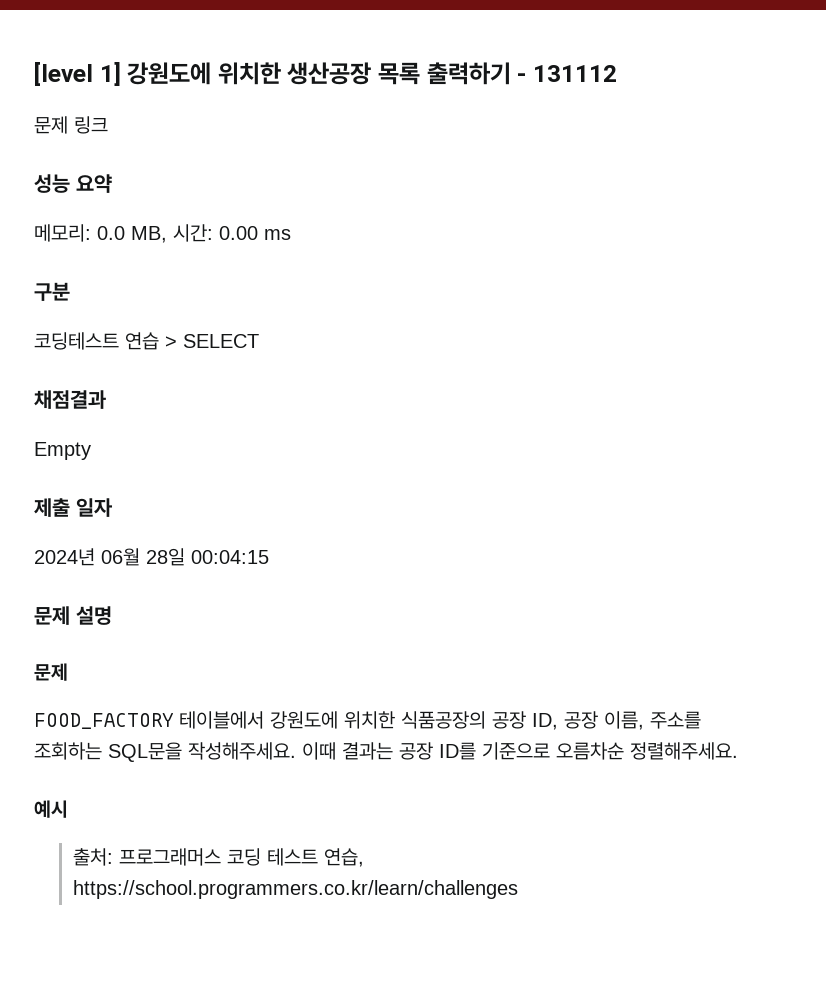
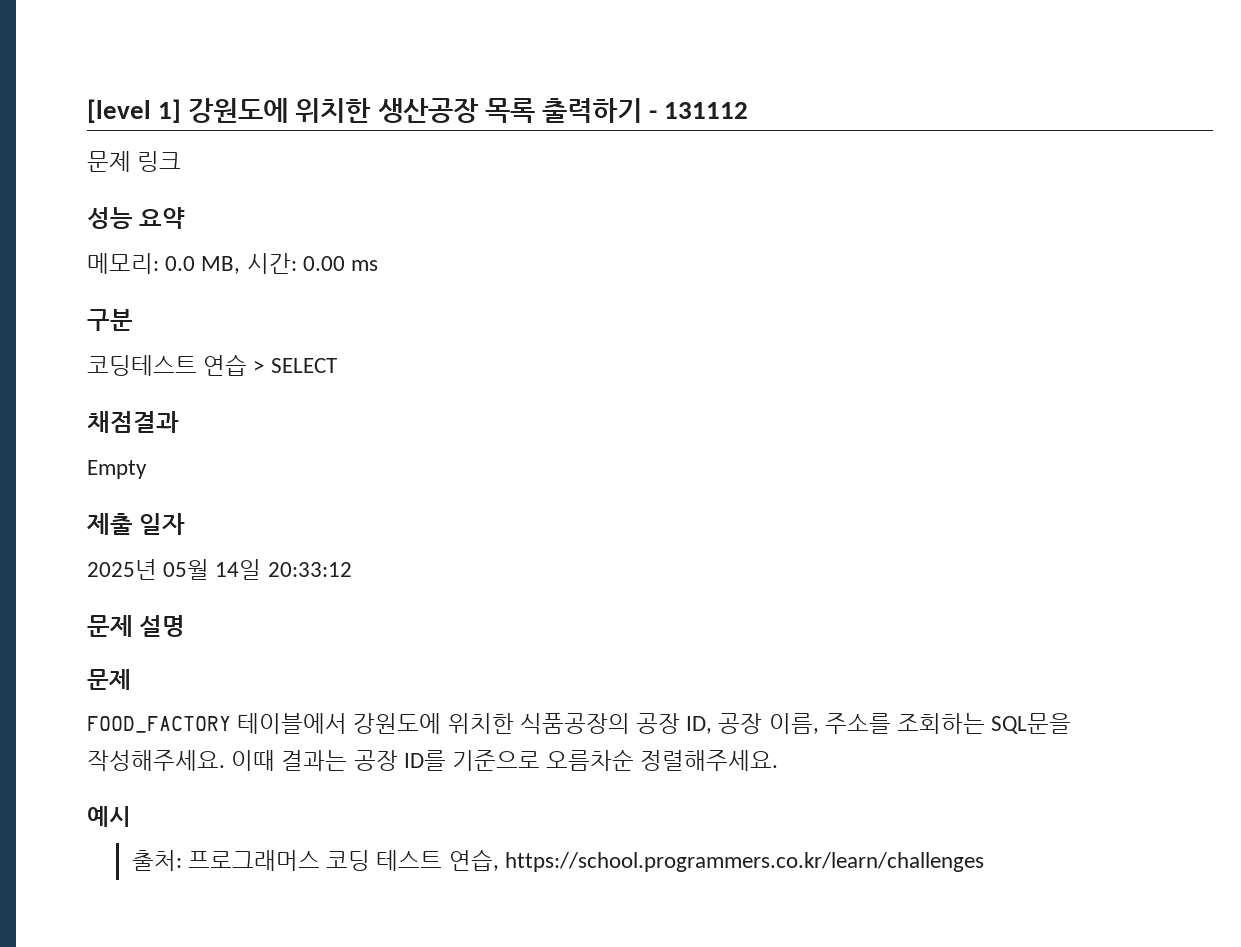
[34,548,269,566] 2024년 06월 28일 00:04:15 -> [87,559,352,580] 2025년 05월 14일 20:33:12

